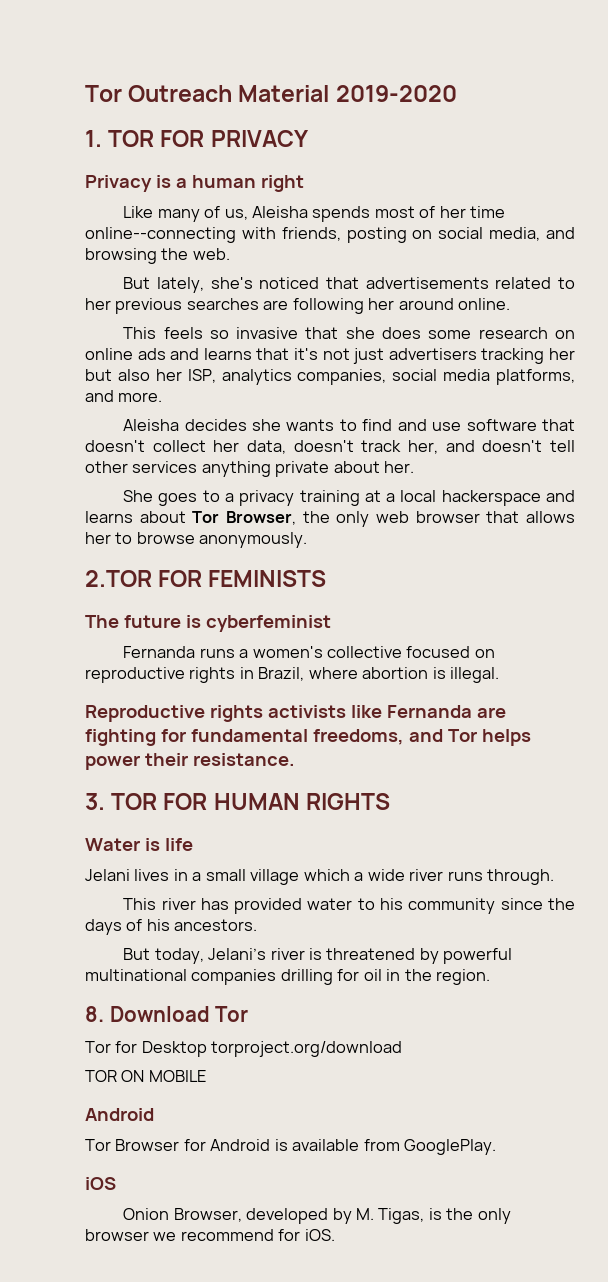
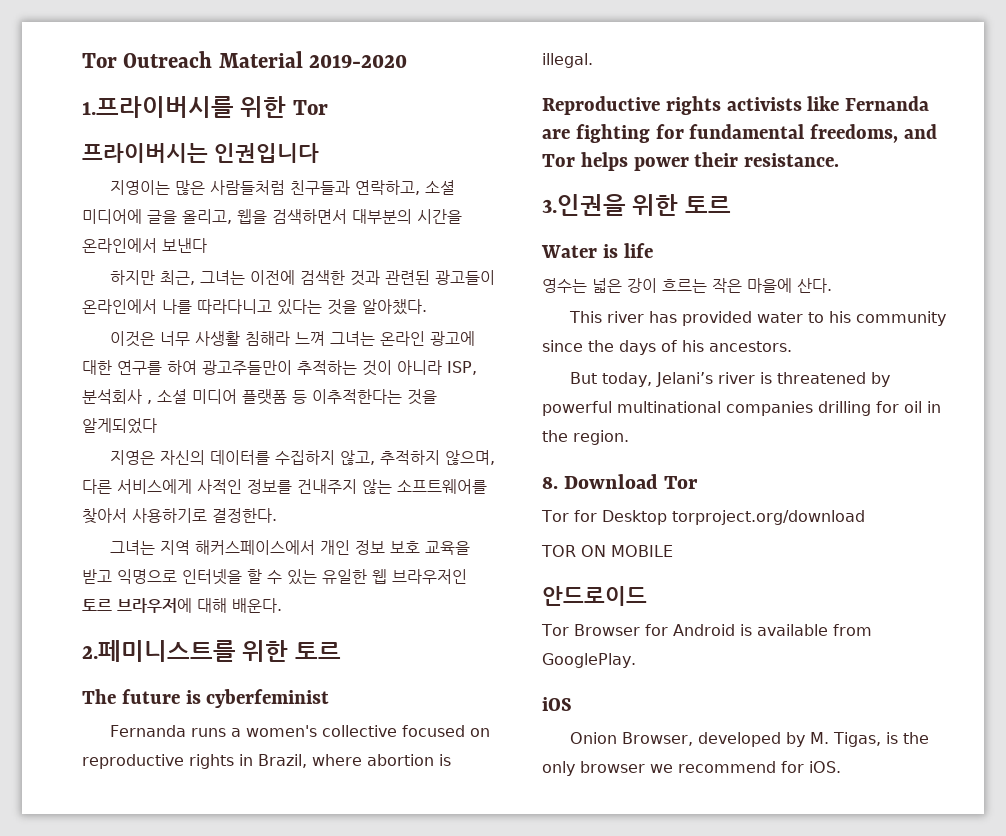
[85,130,309,147] [85,175,304,192] [123,206,506,222] [85,227,575,243] [85,248,230,264] [123,277,575,293] [85,298,511,314] [123,327,575,339] [85,348,576,364] [85,369,575,385] [85,390,163,402] [123,419,576,431] [85,440,575,454] [85,461,415,477] [123,490,575,506] [85,511,575,527] [85,532,308,548] [85,570,327,587] 1. TOR FOR PRIVACY // Privacy is a human right // Like many of us, Aleisha spends most of her time online--connecting with friends, posting on social media, and browsing the web. // But lately, she's noticed that advertisements related to her previous searches are following her around online. // This feels so invasive that she does some research on online ads and learns that it's not just advertisers tracking her but also her ISP, analytics companies, social media platforms, and more. // Aleisha decides she wants to find and use software that doesn't collect her data, doesn't track her, and doesn't tell other services anything private about her. // She goes to a privacy training at a local hackerspace and learns about Tor Browser, the only web browser that allows her to browse anonymously. // 2.TOR FOR FEMINISTS -> [82,96,328,118] [82,143,319,163] [109,180,455,195] [82,209,462,224] [82,238,207,253] [109,270,495,286] [82,299,427,315] [109,331,475,347] [82,360,477,376] [82,389,437,405] [82,418,157,434] [109,450,495,465] [82,479,487,494] [82,508,277,524] [109,540,470,555] [82,569,467,585] [82,598,282,613] [82,640,341,662] 1.프라이버시를 위한 Tor // 프라이버시는 인권입니다 // 지영이는 많은 사람들처럼 친구들과 연락하고, 소셜 미디어에 글을 올리고, 웹을 검색하면서 대부분의 시간을 온라인에서 보낸다 // 하지만 최근, 그녀는 이전에 검색한 것과 관련된 광고들이 온라인에서 나를 따라다니고 있다는 것을 알아챘다. // 이것은 너무 사생활 침해라 느껴 그녀는 온라인 광고에 대한 연구를 하여 광고주들만이 추적하는 것이 아니라 ISP, 분석회사 , 소셜 미디어 플랫폼 등 이추적한다는 것을 알게되었다 // 지영은 자신의 데이터를 수집하지 않고, 추적하지 않으며, 다른 서비스에게 사적인 정보를 건내주지 않는 소프트웨어를 찾아서 사용하기로 결정한다. // 그녀는 지역 해커스페이스에서 개인 정보 보호 교육을 받고 익명으로 인터넷을 할 수 있는 유일한 웹 브라우저인 토르 브라우저에 대해 배운다. // 2.페미니스트를 위한 토르
[85,793,390,810] [85,838,193,851] [85,869,555,885] 3. TOR FOR HUMAN RIGHTS // Water is life // Jelani lives in a small village which a wide river runs through. -> [542,194,731,216] [541,243,653,258] [542,278,832,293] 3.인권을 위한 토르 // Water is life // 영수는 넓은 강이 흐르는 작은 마을에 산다.
[85,1108,154,1121] Android -> [542,586,647,606] 안드로이드

